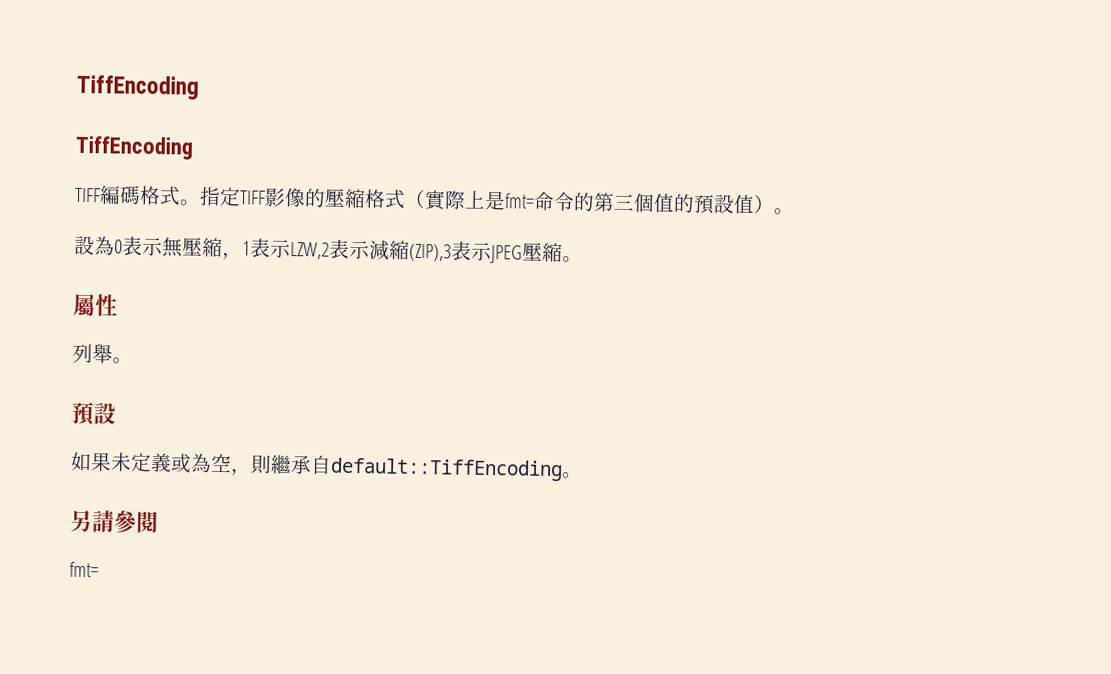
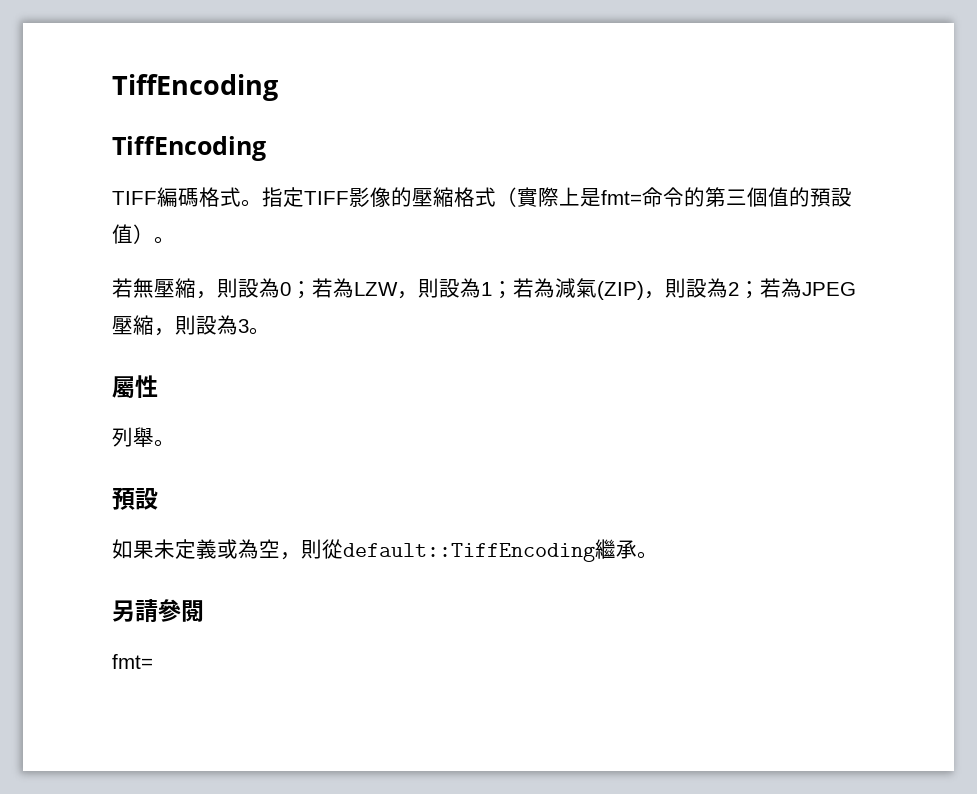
[74,235,563,264] 設為0表示無壓縮，1表示LZW,2表示減縮(ZIP),3表示JPEG壓縮 -> [112,278,856,300] [112,315,249,336] 若無壓縮，則設為0；若為LZW，則設為1；若為減氣(ZIP)，則設為2；若為JPEG壓縮，則設為3
[270,454,563,482] 繼承自default::TiffEncoding -> [322,539,637,562] 從default::TiffEncoding繼承

